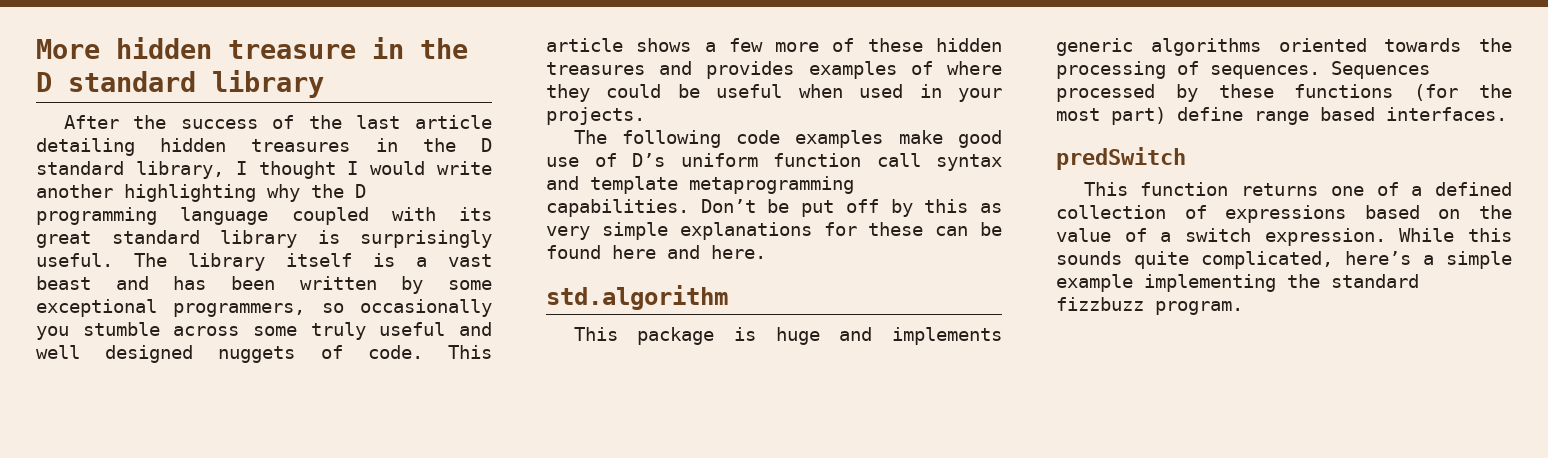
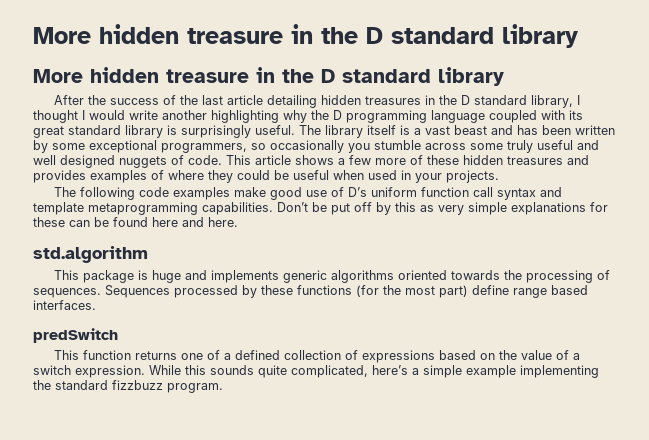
[36,37,468,59] [36,70,324,98] More hidden treasure in the D standard library -> [33,24,578,48] [33,67,504,86] More hidden treasure in the D standard library // More hidden treasure in the D standard library

